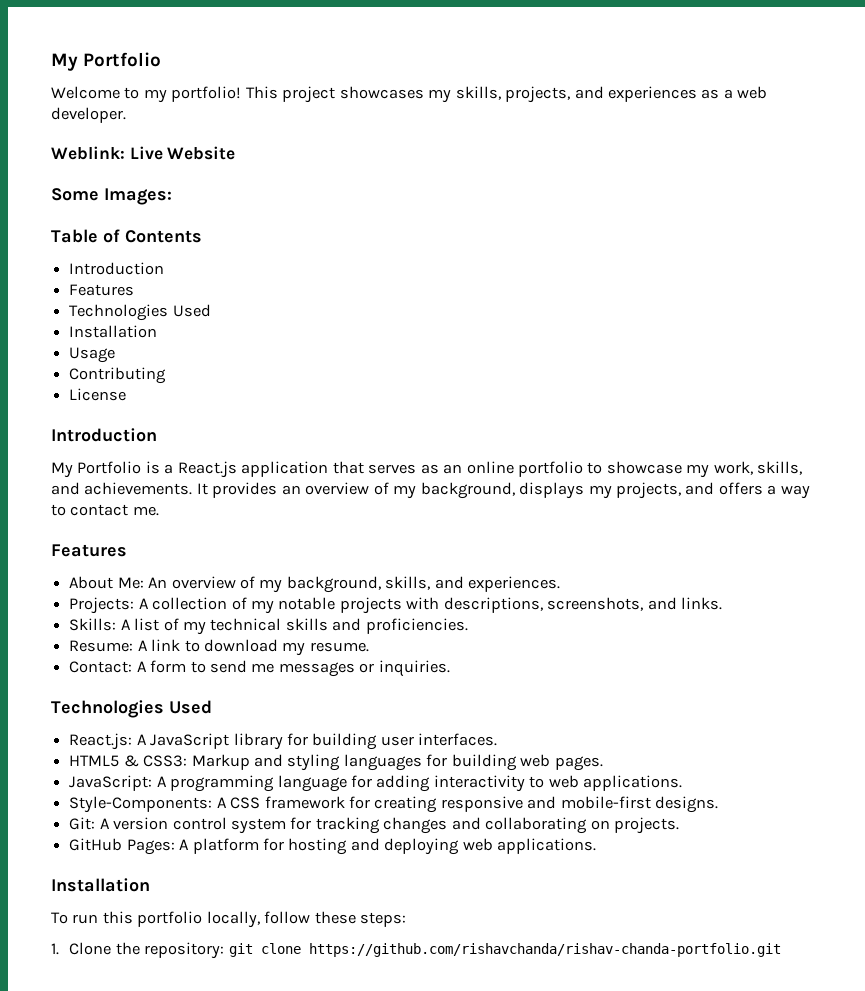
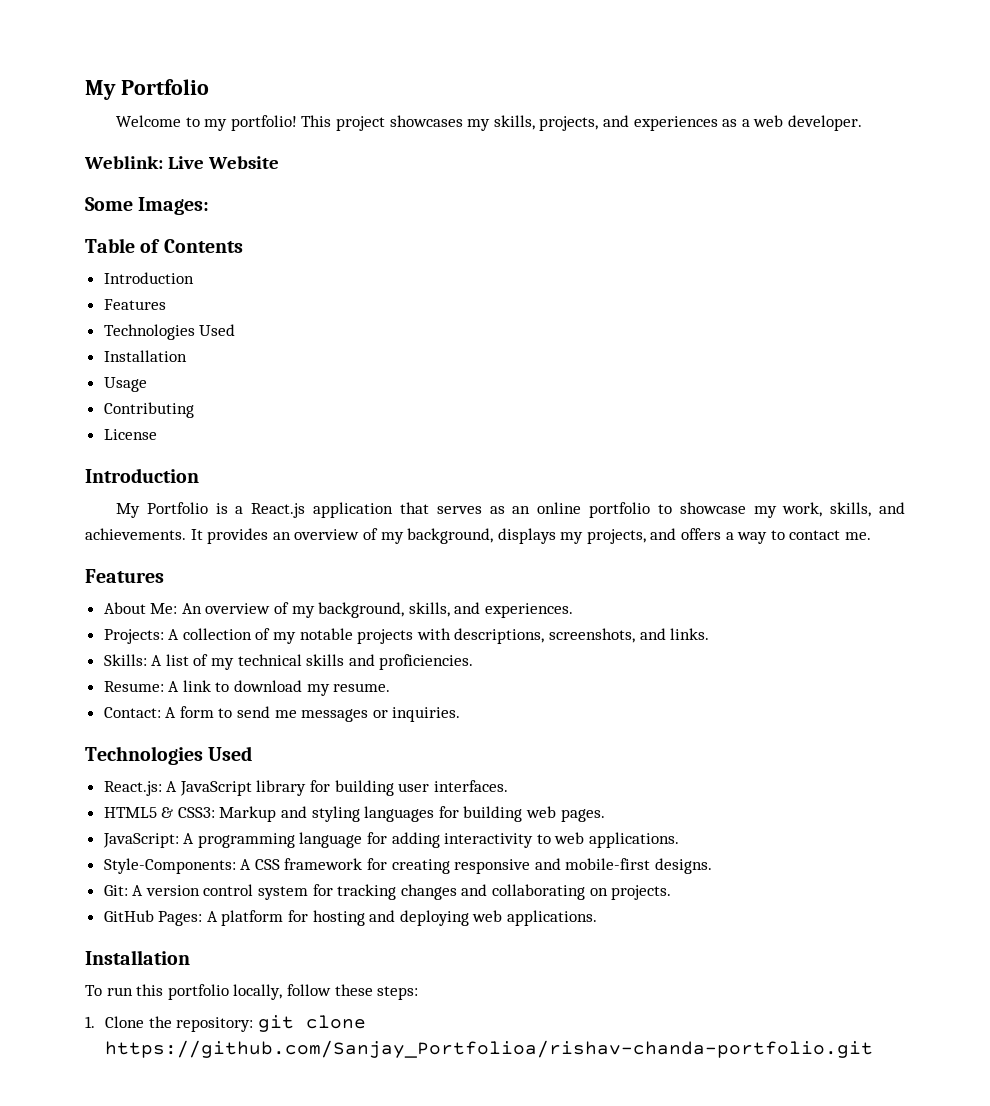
[308,943,781,957] https://github.com/rishavchanda/rishav-chanda-portfolio.git -> [105,1040,874,1058] https://github.com/Sanjay_Portfolioa/rishav-chanda-portfolio.git

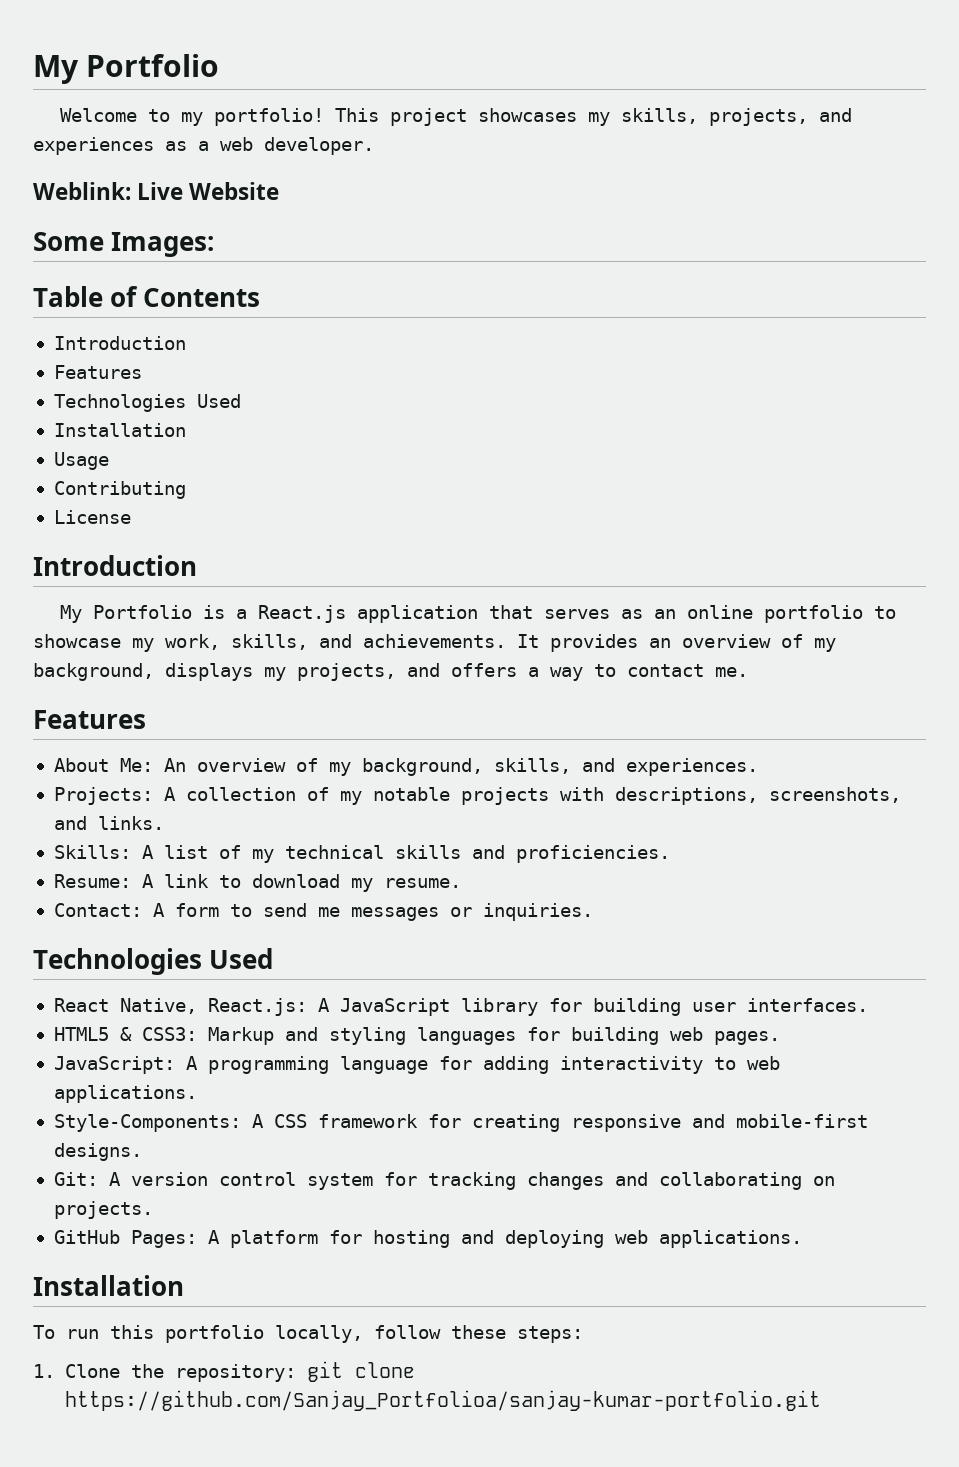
(253, 753) none -> [53,998,197,1014] React Native,
[105,1040,874,1058] https://github.com/Sanjay_Portfolioa/rishav-chanda-portfolio.git -> [64,1390,821,1411] https://github.com/Sanjay_Portfolioa/sanjay-kumar-portfolio.git

